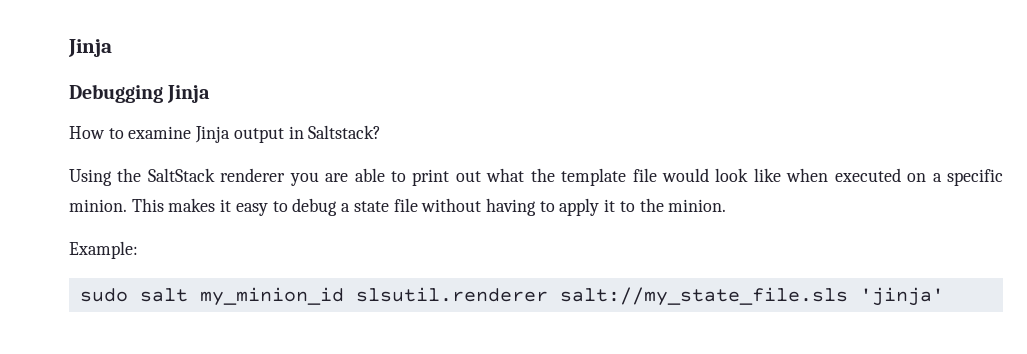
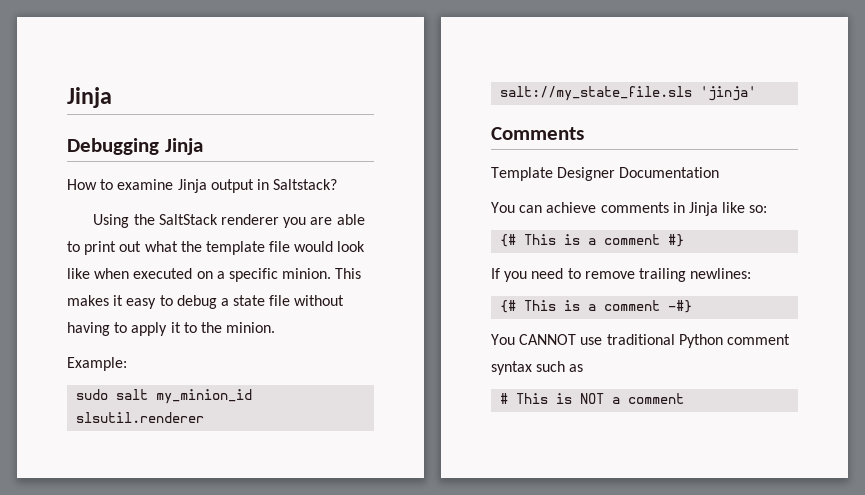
(944, 296) none -> [491,127,584,140] [491,167,720,181] [491,202,768,216] [500,234,685,247] [491,268,752,282] [500,300,693,313] [491,334,790,348] [491,361,584,375] [500,393,685,404] // Comments // Template Designer Documentation // You can achieve comments in Jinja like so: // {# This is a comment #} // If you need to remove trailing newlines: // {# This is a comment -#} // You CANNOT use traditional Python comment syntax such as // # This is NOT a comment

